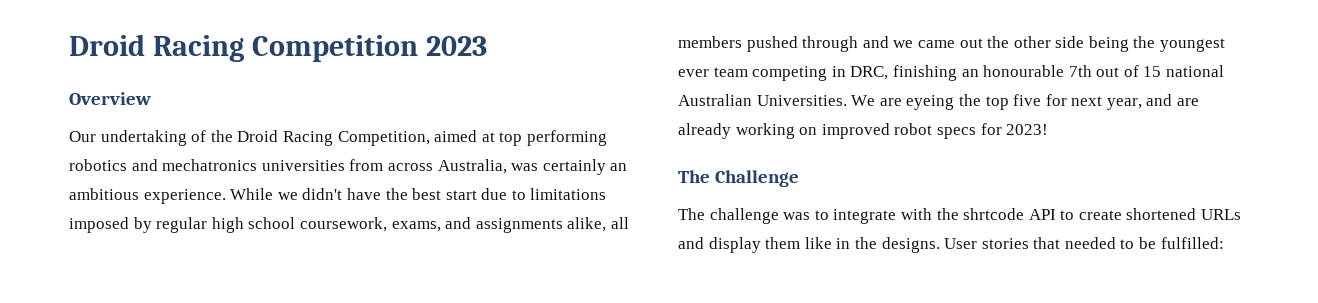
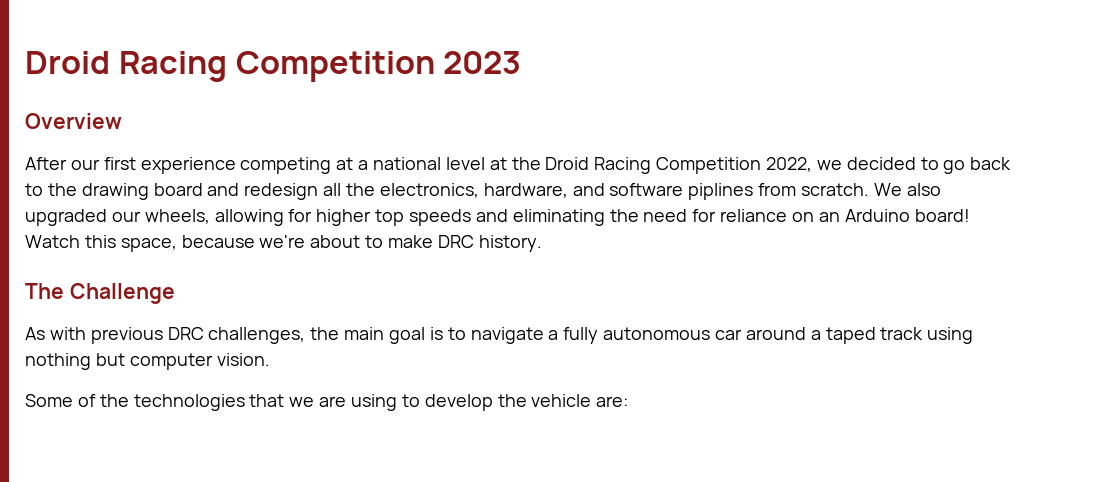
[69,130,607,146] [69,159,628,175] [69,188,607,204] [69,217,629,233] [678,36,1226,52] [678,65,1225,81] [678,94,1200,110] [678,123,1049,139] [678,170,800,187] [678,208,1242,224] [678,237,1224,253] Our undertaking of the Droid Racing Competition, aimed at top performing robotics and mechatronics universities from across Australia, was certainly an ambitious experience. While we didn't have the best start due to limitations imposed by regular high school coursework, exams, and assignments alike, all members pushed through and we came out the other side being the youngest ever team competing in DRC, finishing an honourable 7th out of 15 national Australian Universities. We are eyeing the top five for next year, and are already working on improved robot specs for 2023! // The Challenge // The challenge was to integrate with the shrtcode API to create shortened URLs and display them like in the designs. User stories that needed to be fulfilled: -> [25,157,1012,174] [25,183,941,200] [25,209,970,226] [25,235,542,252] [25,283,175,304] [25,327,974,344] [25,353,270,370] [25,394,629,411] After our first experience competing at a national level at the Droid Racing Competition 2022, we decided to go back to the drawing board and redesign all the electronics, hardware, and software piplines from scratch. We also upgraded our wheels, allowing for higher top speeds and eliminating the need for reliance on an Arduino board! Watch this space, because we're about to make DRC history. // The Challenge // As with previous DRC challenges, the main goal is to navigate a fully autonomous car around a taped track using nothing but computer vision. // Some of the technologies that we are using to develop the vehicle are:

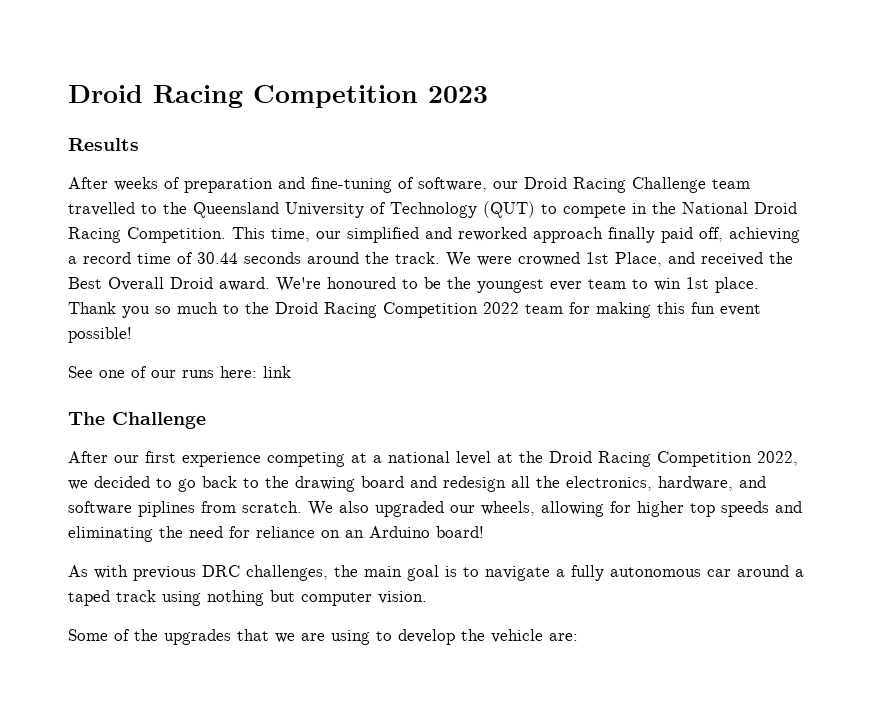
[25,113,122,129] Overview -> [68,138,139,151] [68,177,750,193] [68,201,797,218] [68,227,800,243] [68,252,793,267] [68,277,759,293] [68,302,761,318] [68,327,132,343] [68,366,291,378] [68,412,206,429] Results // After weeks of preparation and fine-tuning of software, our Droid Racing Challenge team travelled to the Queensland University of Technology (QUT) to compete in the National Droid Racing Competition. This time, our simplified and reworked approach finally paid off, achieving a record time of 30.44 seconds around the track. We were crowned 1st Place, and received the Best Overall Droid award. We're honoured to be the youngest ever team to win 1st place. Thank you so much to the Droid Racing Competition 2022 team for making this fun event possible! // See one of our runs here: link // The Challenge
[25,235,542,252] [25,283,175,304] Watch this space, because we're about to make DRC history. // The Challenge -> (484, 532) none
[133,394,245,411] technologies -> [164,629,231,645] upgrades

